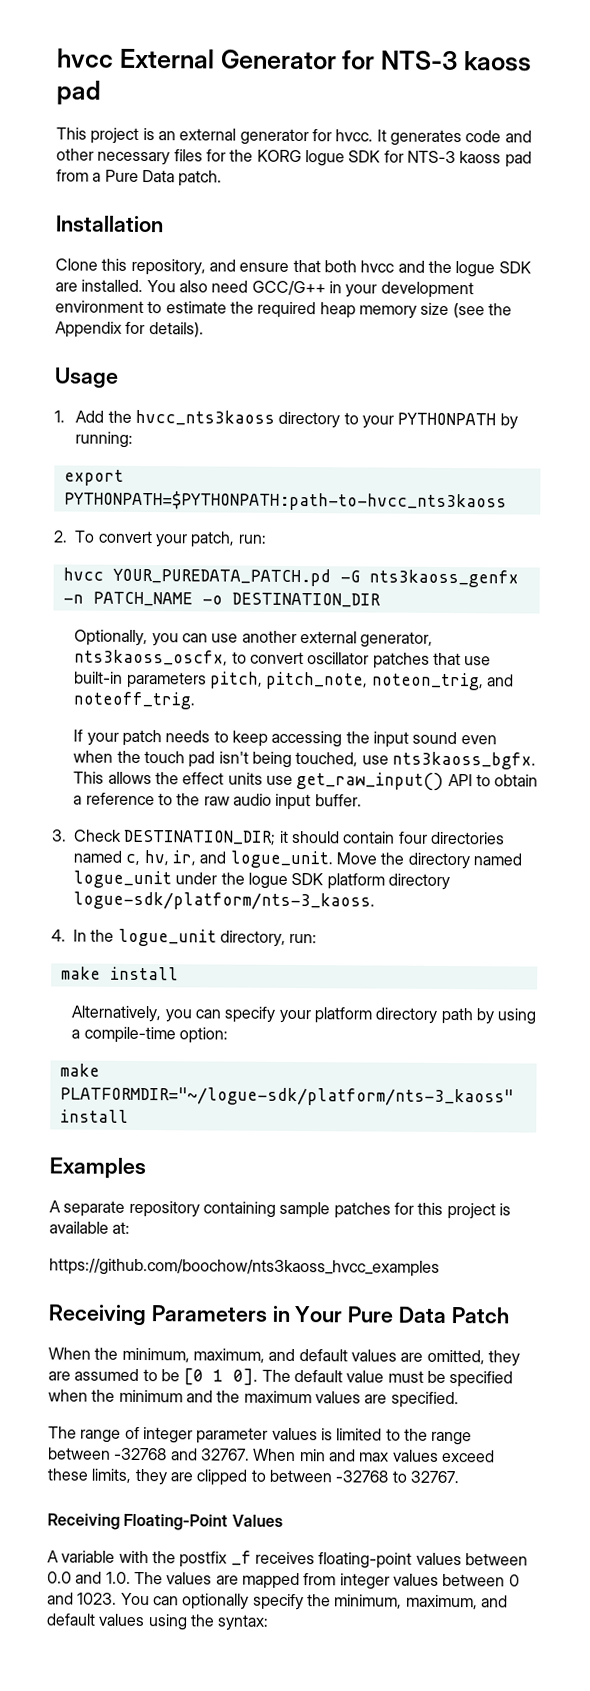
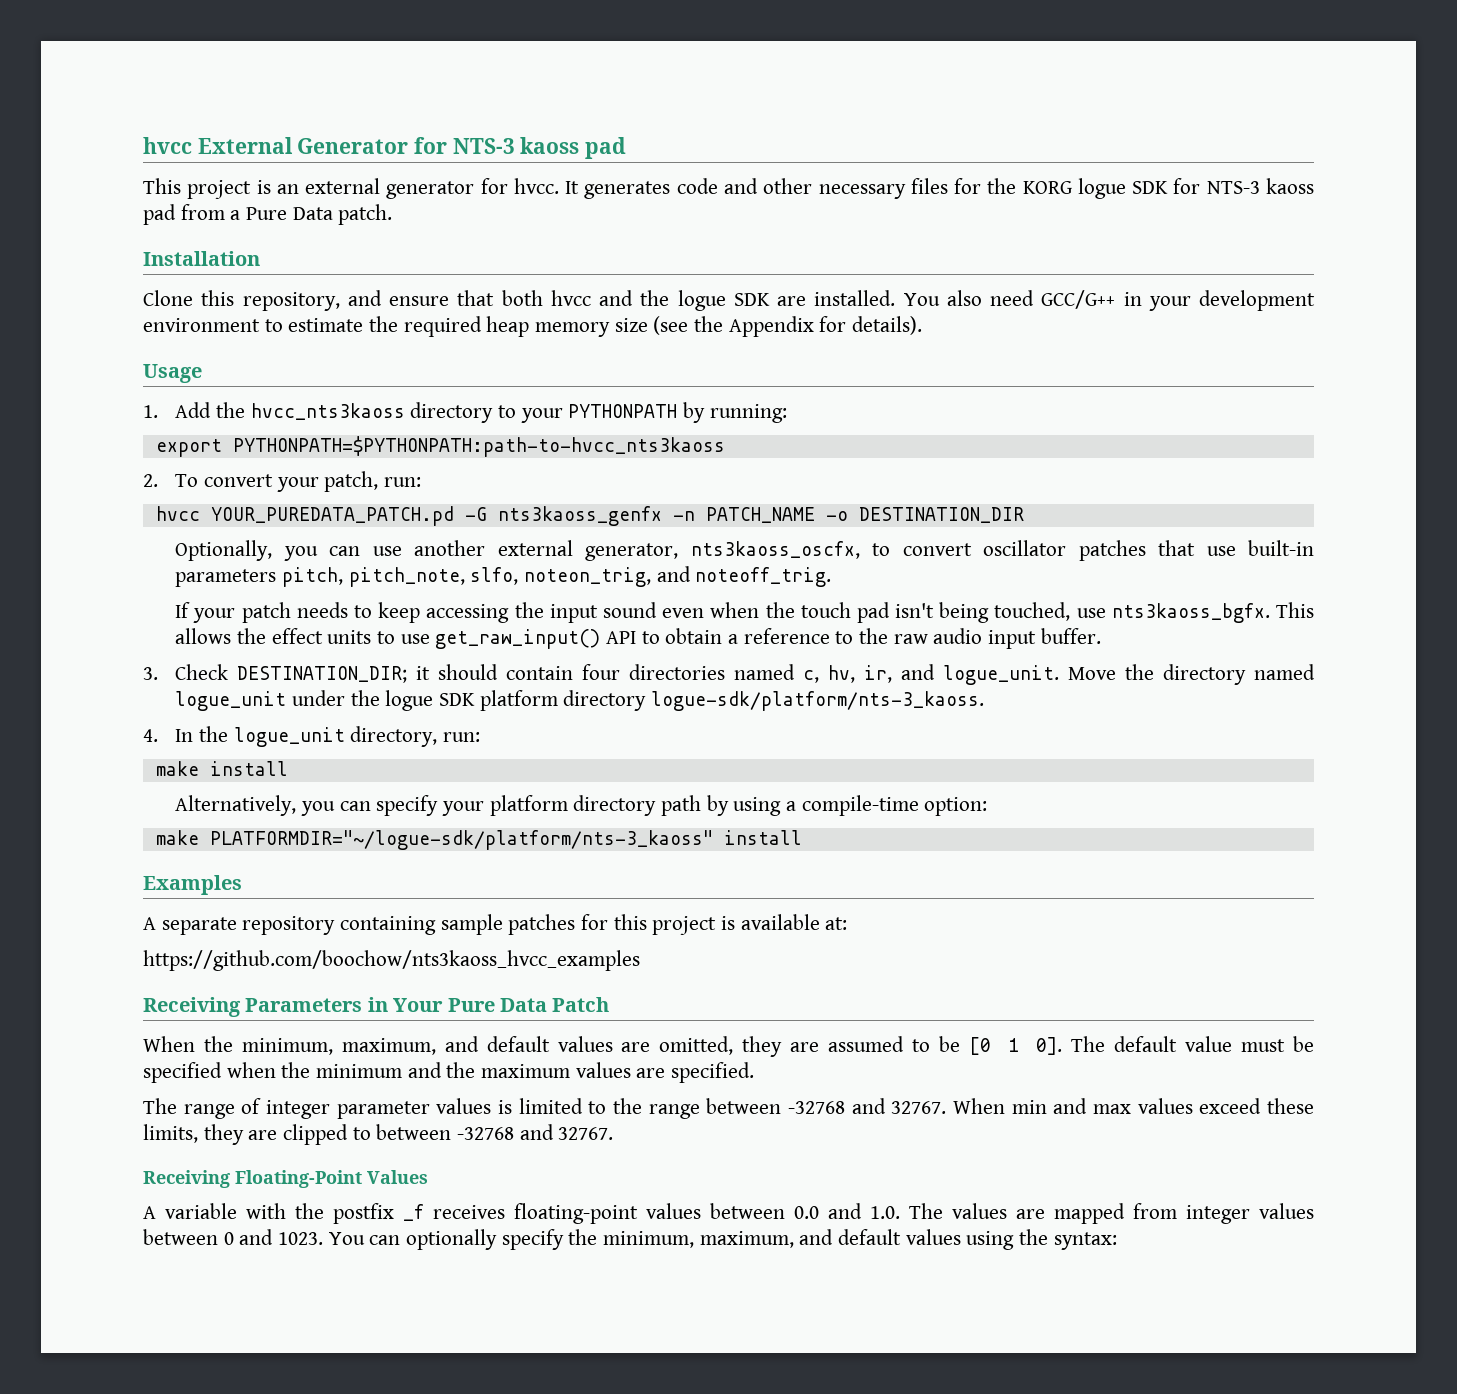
(369, 680) none -> [470,567,519,585] slfo,
(263, 778) none -> [376,631,395,644] to
[391,1470,407,1483] to -> [519,1124,554,1140] and

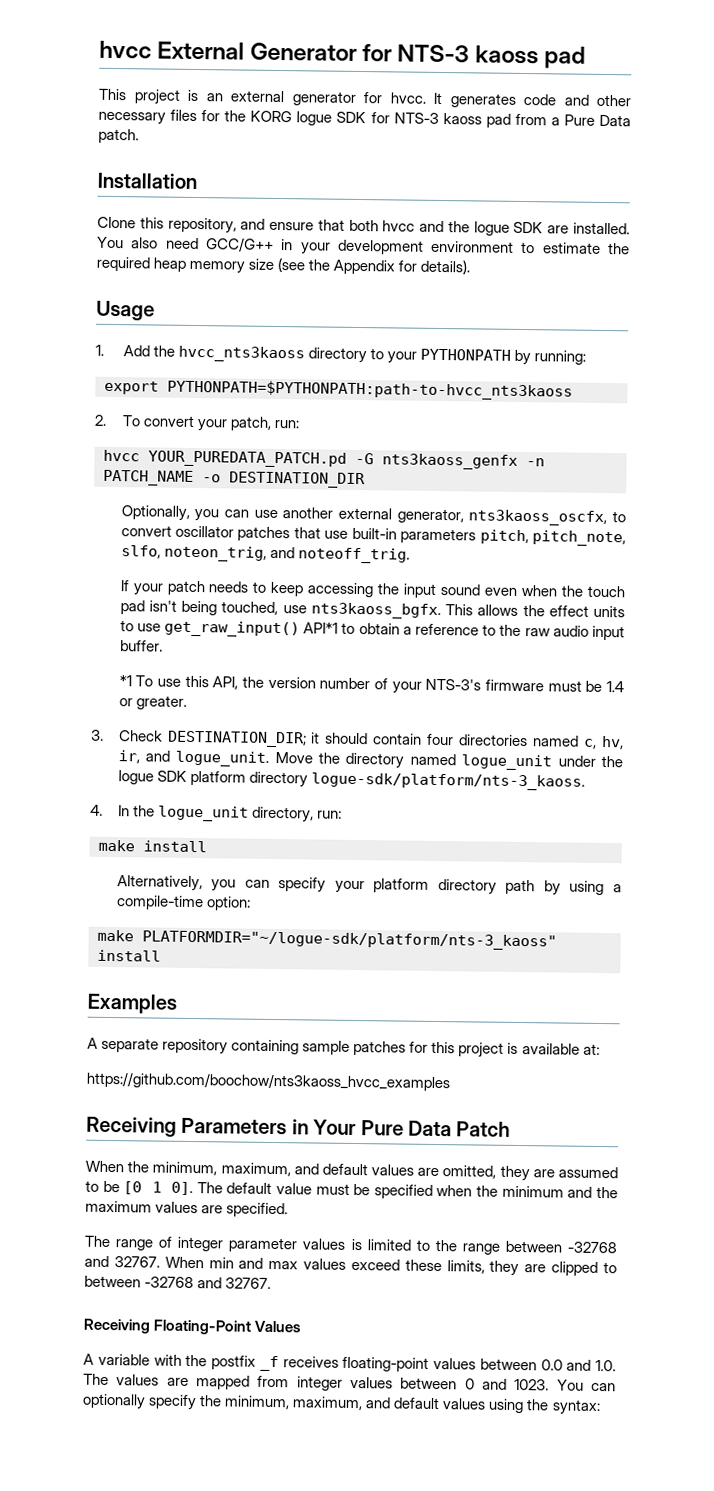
[605,631,636,644] API -> [303,622,339,634] API*1
(1101, 636) none -> [118,675,624,694] [118,695,187,710] // *1 To use this API, the version number of your NTS-3's firmware must be 1.4 or greater.

